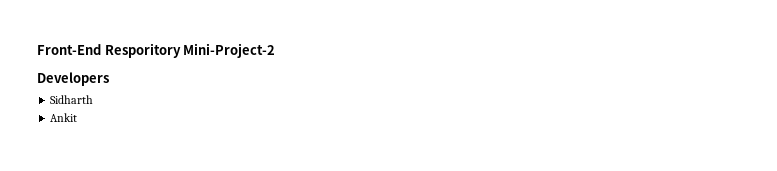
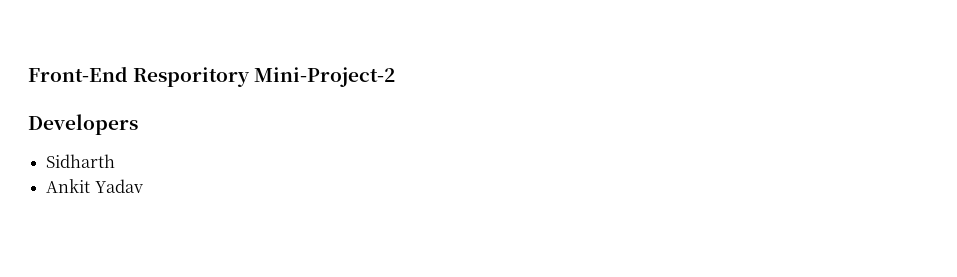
(78, 117) none -> [94,179,143,193] Yadav

